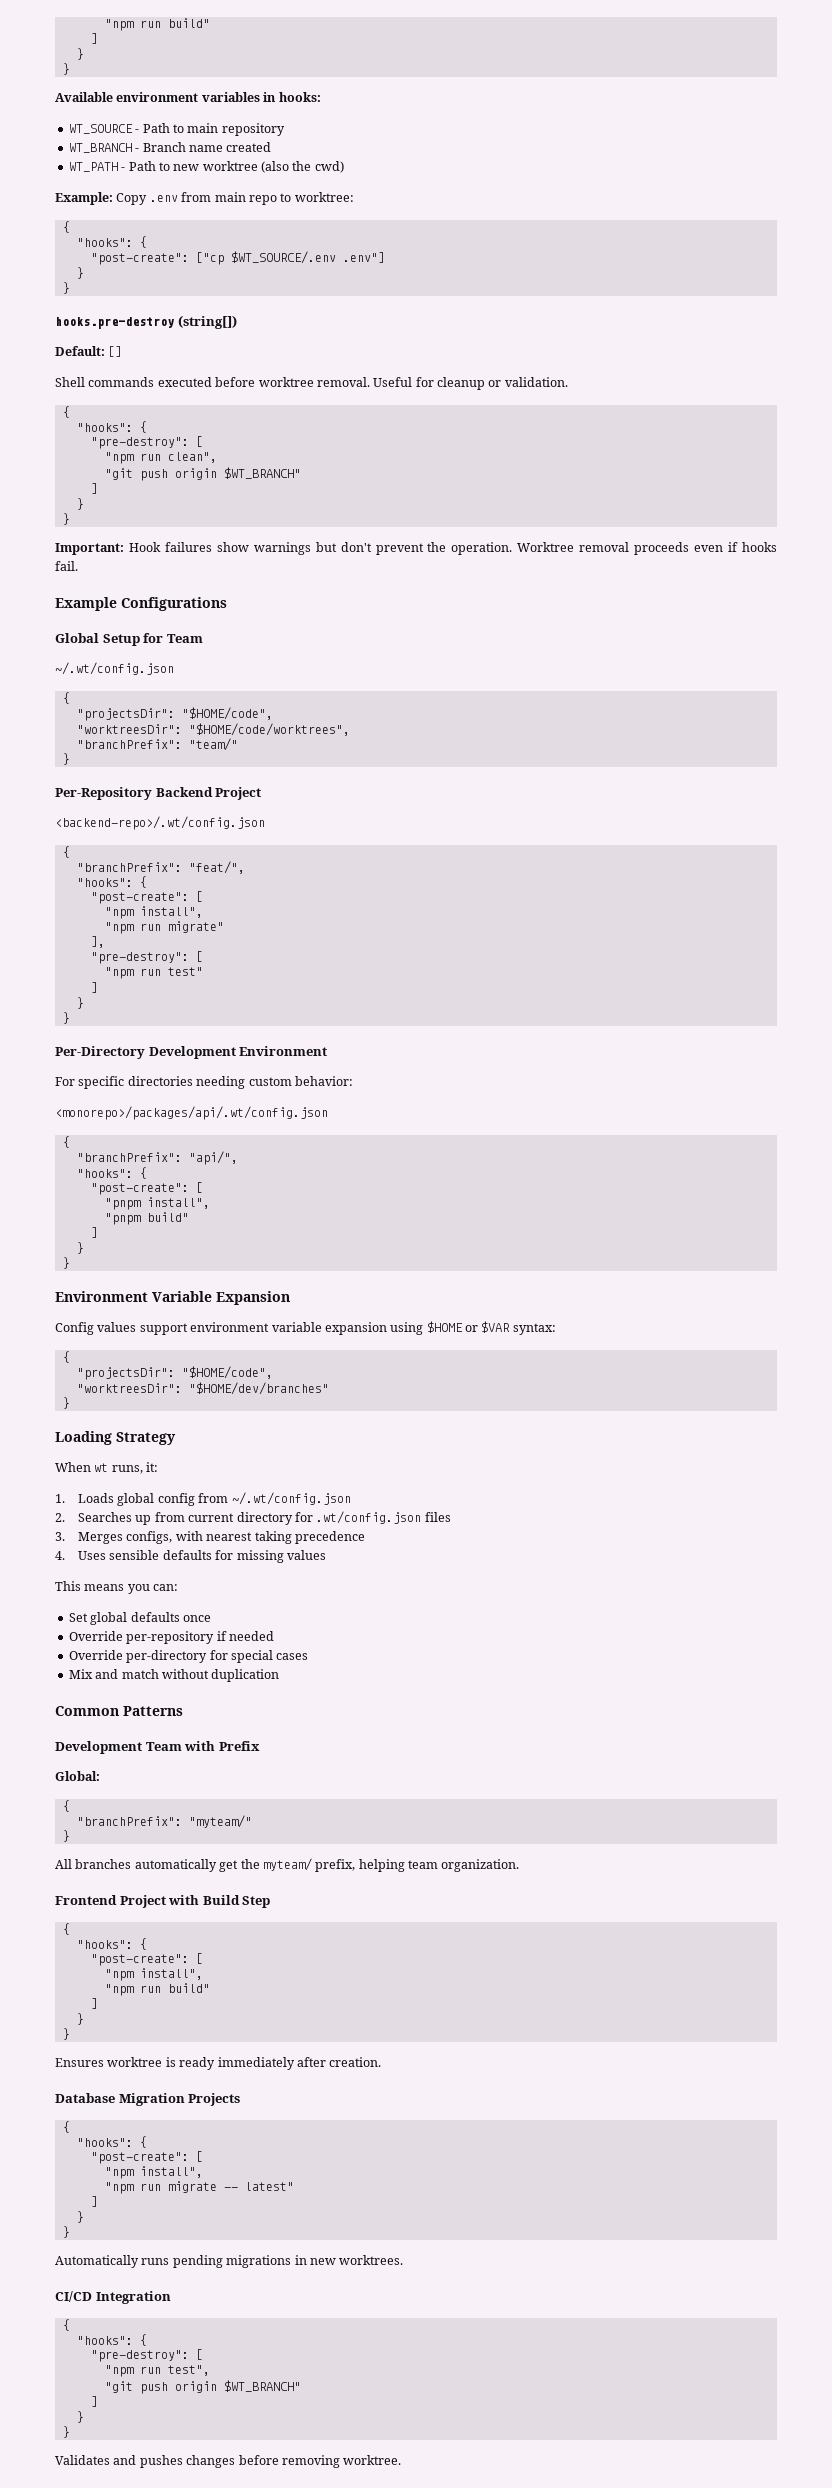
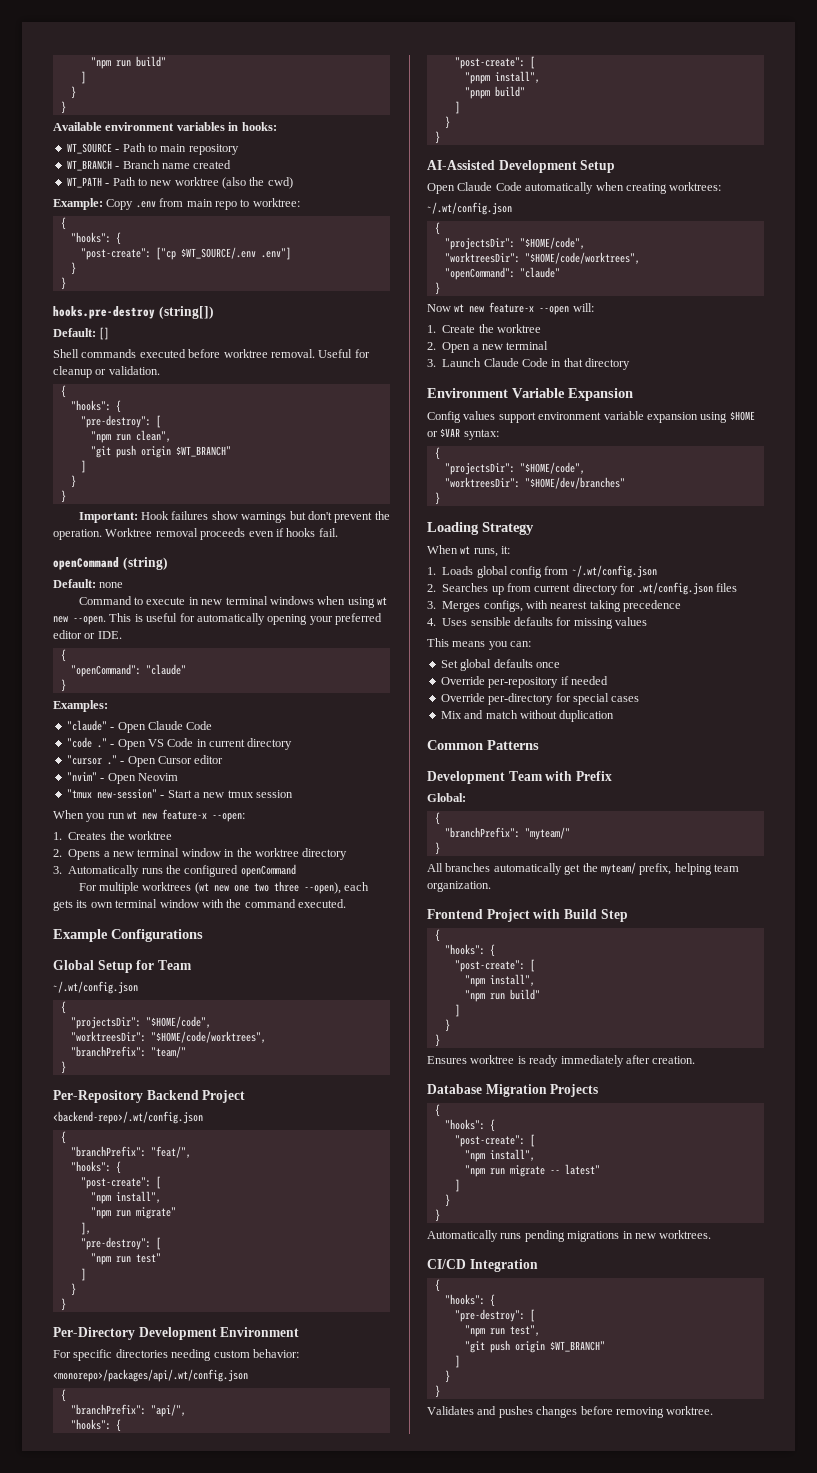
(78, 566) none -> [53,557,168,570] [53,579,124,588] [78,596,388,608] [53,613,382,625] [53,630,122,639] [60,649,66,662] [70,664,186,677] [60,679,66,692] [53,700,108,712] [66,720,213,733] [66,737,293,750] [66,755,224,767] [66,772,178,784] [66,789,293,799] [53,809,246,822] [53,831,173,840] [53,848,348,860] [53,864,296,877] [78,881,370,894] [53,899,346,911] // openCommand (string) // Default: none // Command to execute in new terminal windows when using wt new --open. This is useful for automatically opening your preferred editor or IDE. // { // "openCommand": "claude" // } // Examples: // "claude" - Open Claude Code // "code ." - Open VS Code in current directory // "cursor ." - Open Cursor editor // "nvim" - Open Neovim // "tmux new-session" - Start a new tmux session // When you run wt new feature-x --open: // 1. Creates the worktree // 2. Opens a new terminal window in the worktree directory // 3. Automatically runs the configured openCommand // For multiple worktrees (wt new one two three --open), each gets its own terminal window with the command executed.
(70, 1263) none -> [427,160,616,173] [427,182,722,194] [427,202,512,215] [434,222,440,235] [444,237,585,250] [444,252,640,264] [444,267,560,280] [434,282,440,295] [427,302,594,315] [427,324,542,333] [427,341,549,353] [427,358,631,370] // AI-Assisted Development Setup // Open Claude Code automatically when creating worktrees: // ~/.wt/config.json // { // "projectsDir": "$HOME/code", // "worktreesDir": "$HOME/code/worktrees", // "openCommand": "claude" // } // Now wt new feature-x --open will: // 1. Create the worktree // 2. Open a new terminal // 3. Launch Claude Code in that directory

